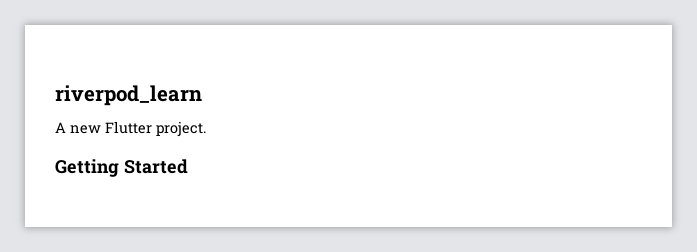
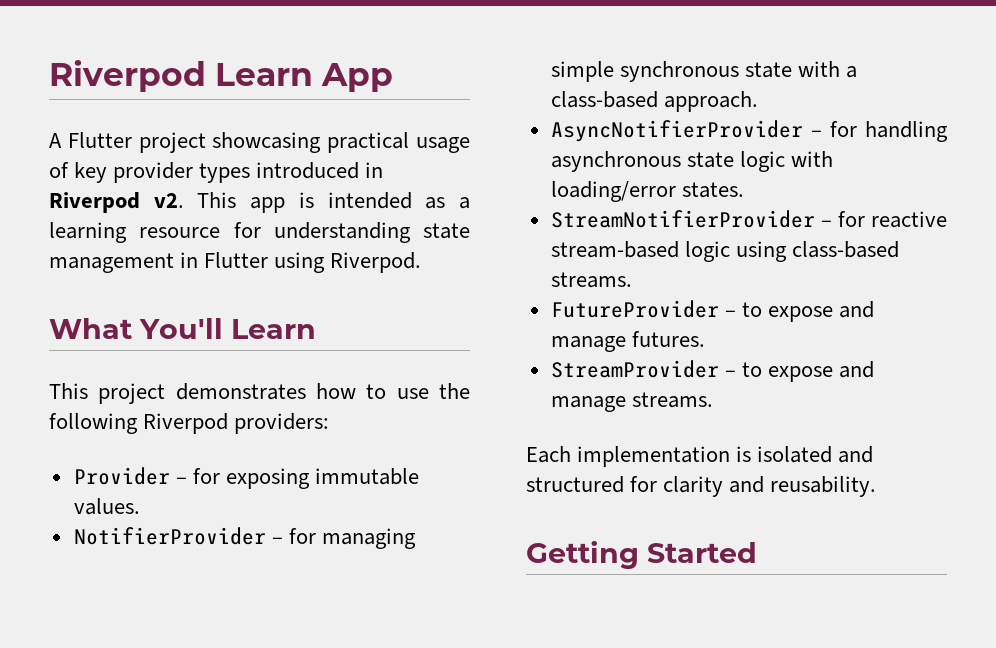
[55,85,202,106] [55,121,206,137] riverpod_learn // A new Flutter project. -> [49,60,393,92] [49,132,470,153] [49,162,384,183] [49,192,471,213] [49,222,470,243] [49,252,422,273] [49,318,316,339] [49,383,470,404] [49,413,330,434] [73,467,420,489] [73,498,140,515] [73,527,416,549] [550,61,858,82] [550,91,758,112] [550,120,948,142] [550,151,833,172] [550,181,744,202] [550,210,947,228] [550,241,899,262] [550,272,632,288] [550,300,875,322] [550,331,705,352] [550,360,875,382] [550,392,713,412] [526,446,874,467] [526,476,877,497] Riverpod Learn App // A Flutter project showcasing practical usage of key provider types introduced in Riverpod v2. This app is intended as a learning resource for understanding state management in Flutter using Riverpod. // What You'll Learn // This project demonstrates how to use the following Riverpod providers: // Provider – for exposing immutable values. // NotifierProvider – for managing simple synchronous state with a class-based approach. // AsyncNotifierProvider – for handling asynchronous state logic with loading/error states. // StreamNotifierProvider – for reactive stream-based logic using class-based streams. // FutureProvider – to expose and manage futures. // StreamProvider – to expose and manage streams. // Each implementation is isolated and structured for clarity and reusability.

